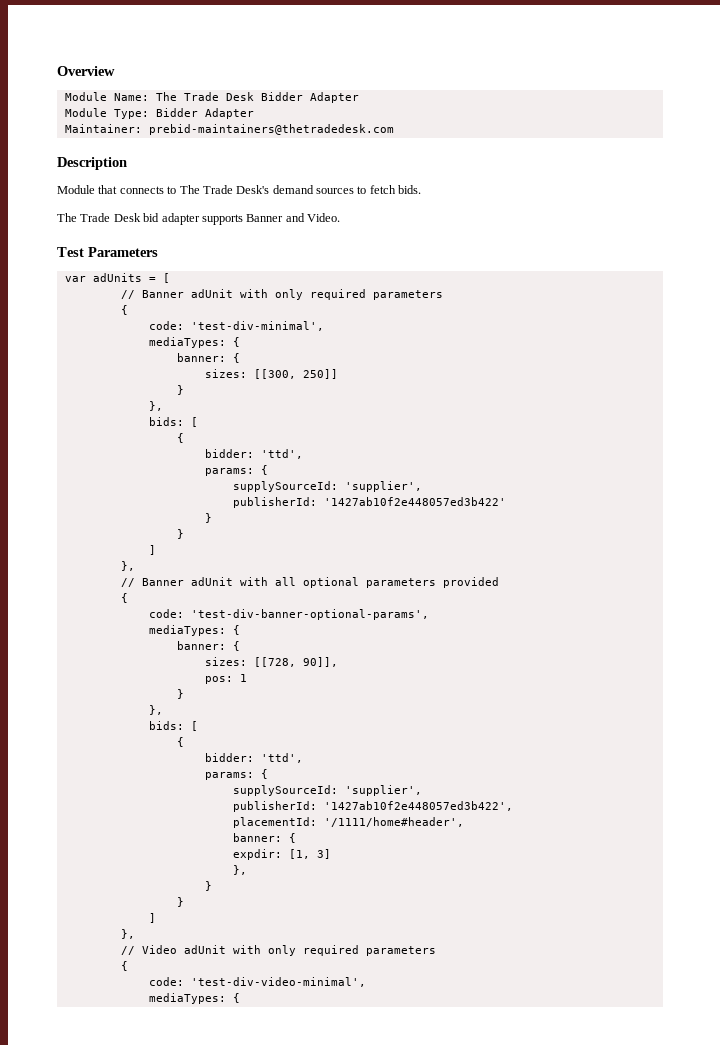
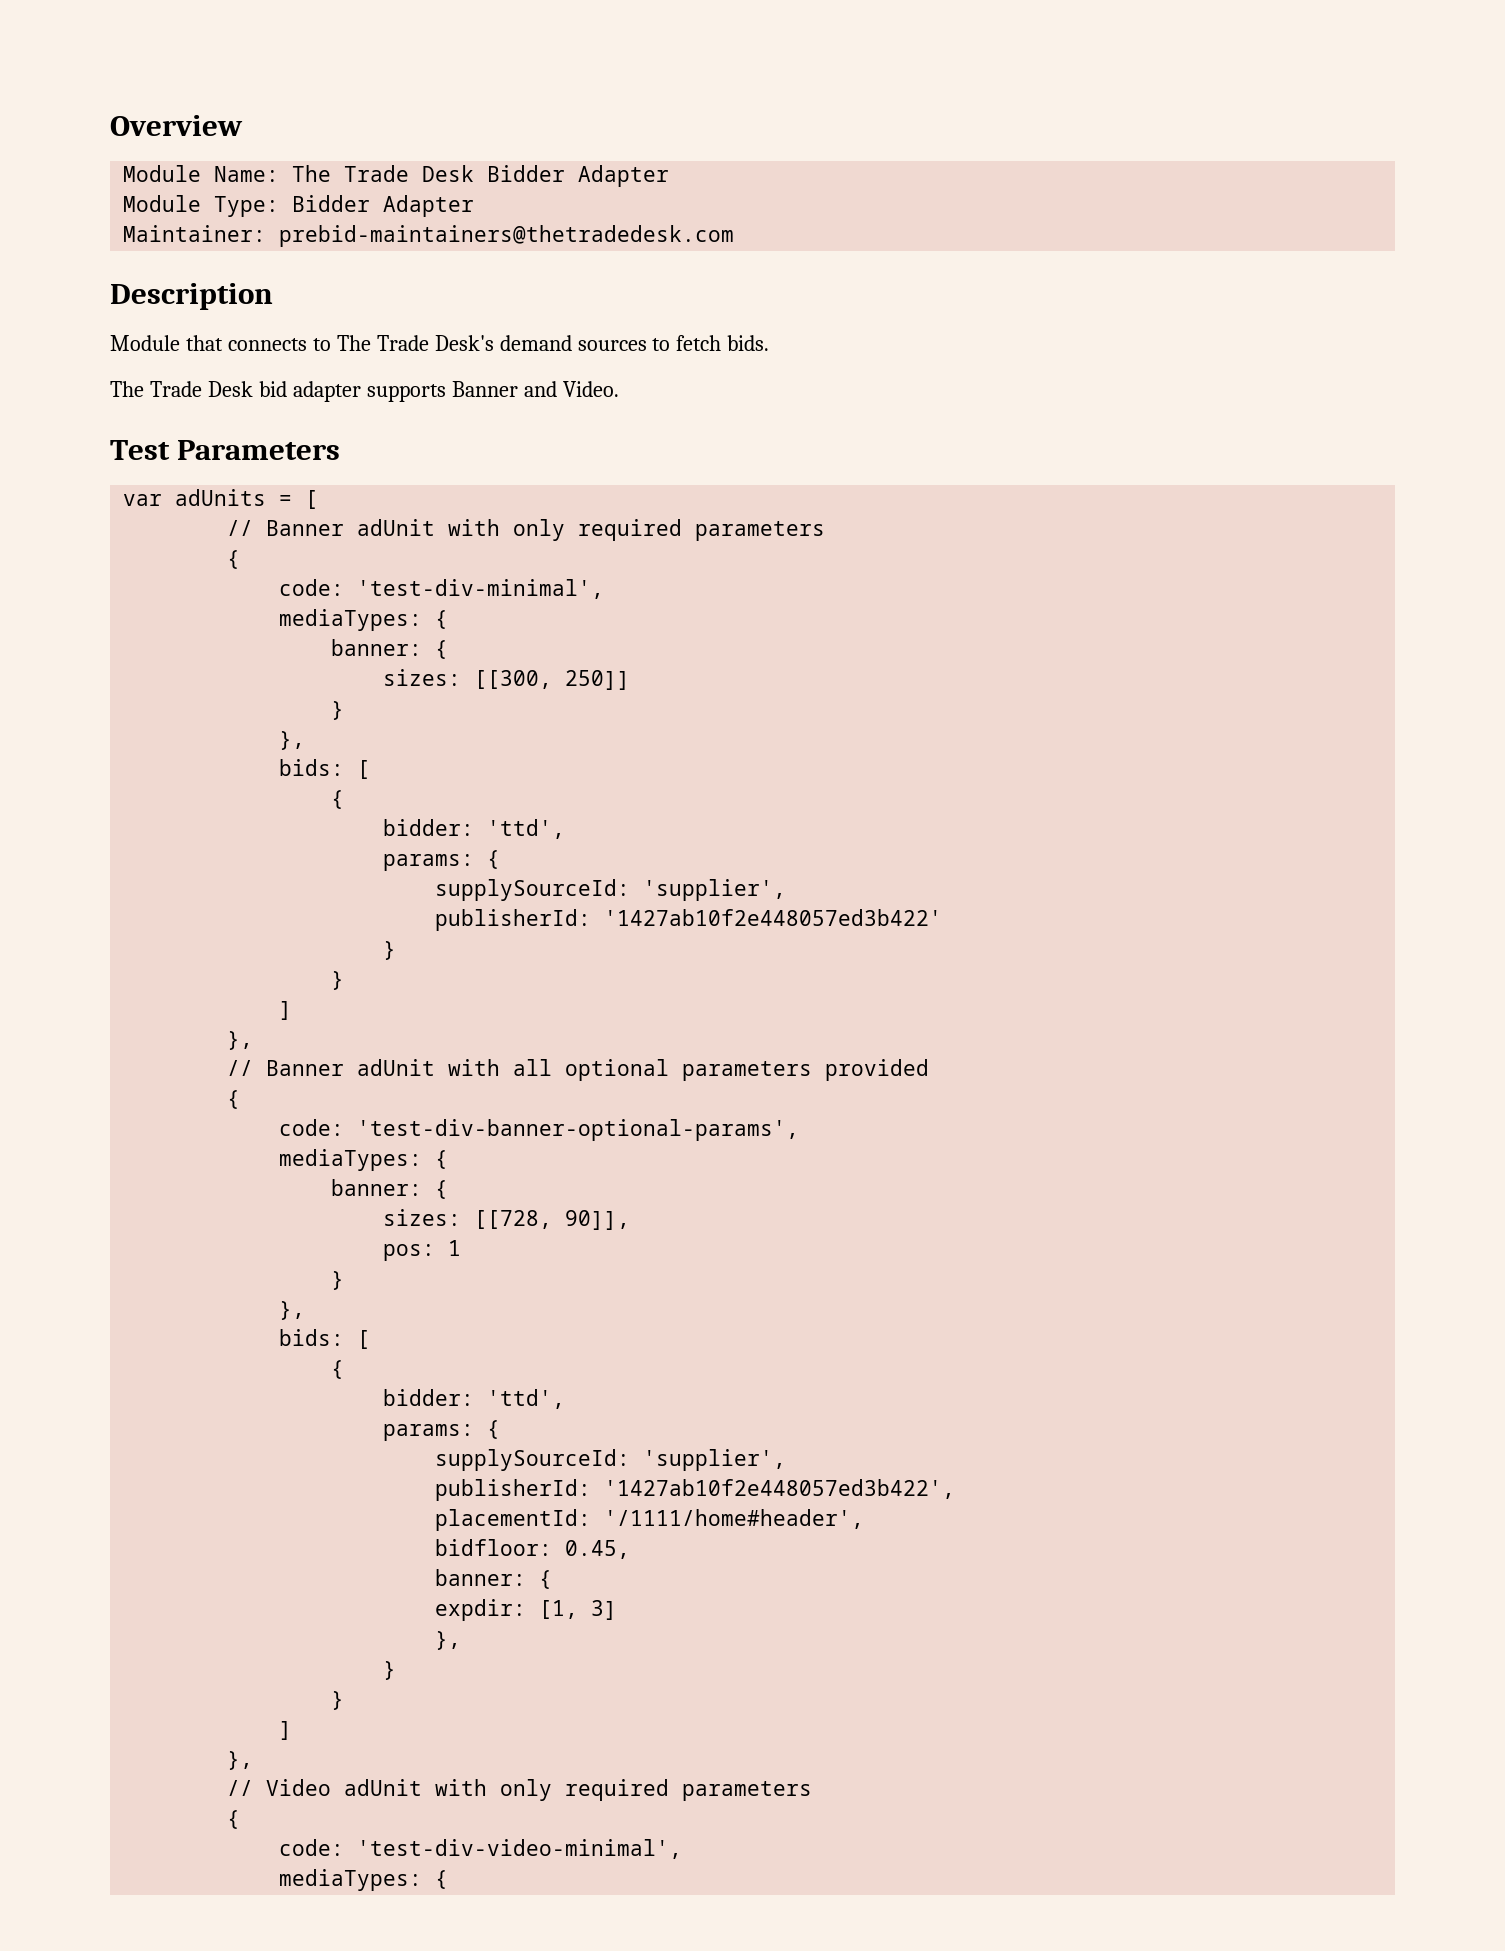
(464, 822) none -> [435,1539,631,1559] // bidfloor: 0.45,

